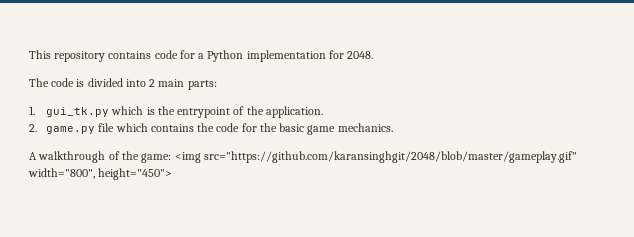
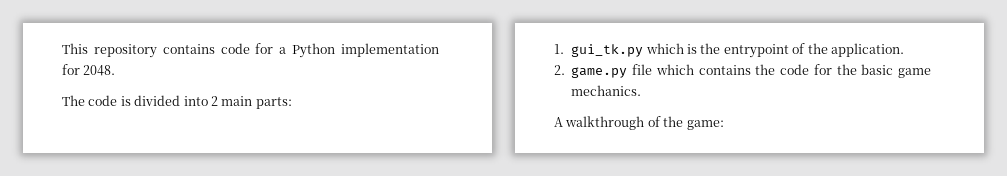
[174,151,577,163] [28,168,173,180] <img src="https://github.com/karansinghgit/2048/blob/master/gameplay.gif" width="800", height="450"> -> (724, 125) none

